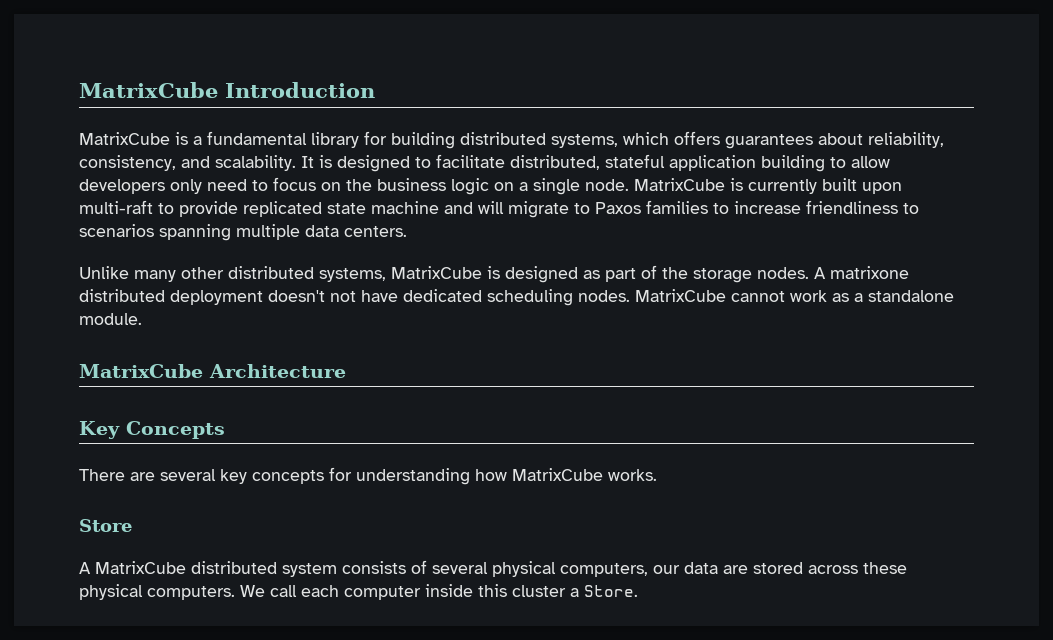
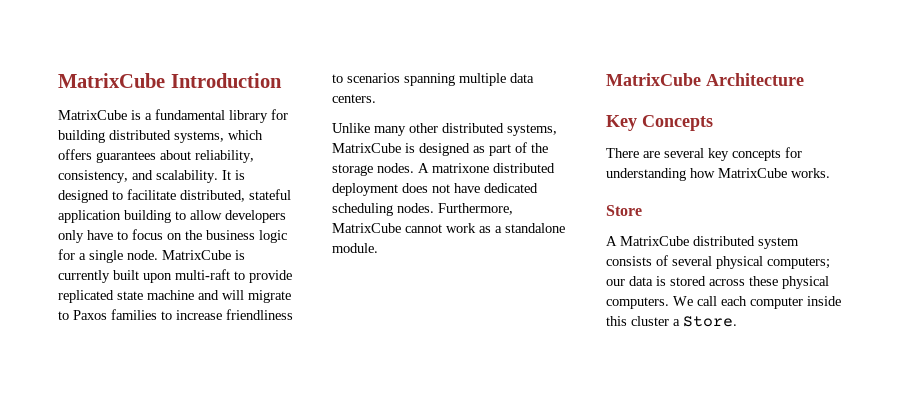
[207,179,247,191] need -> [87,230,113,240] have
[494,182,514,191] on -> [58,249,75,260] for
[268,290,325,302] doesn't -> [402,183,428,193] does
(630, 296) none -> [438,203,513,215] Furthermore,
[560,563,648,577] computers, -> [767,257,830,269] computers;
[723,565,748,574] are -> [656,276,666,286] is

